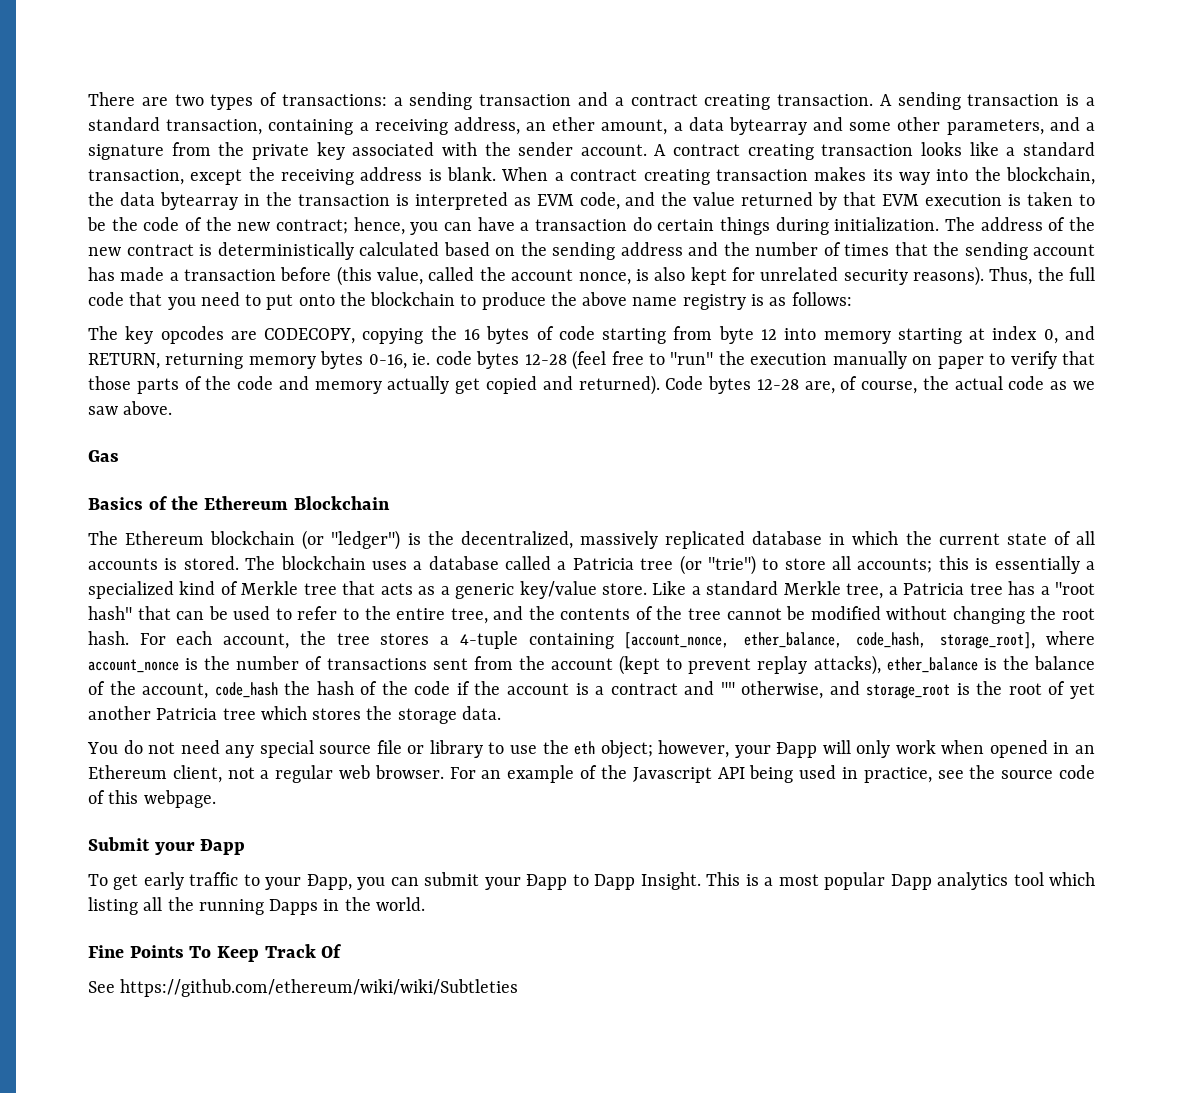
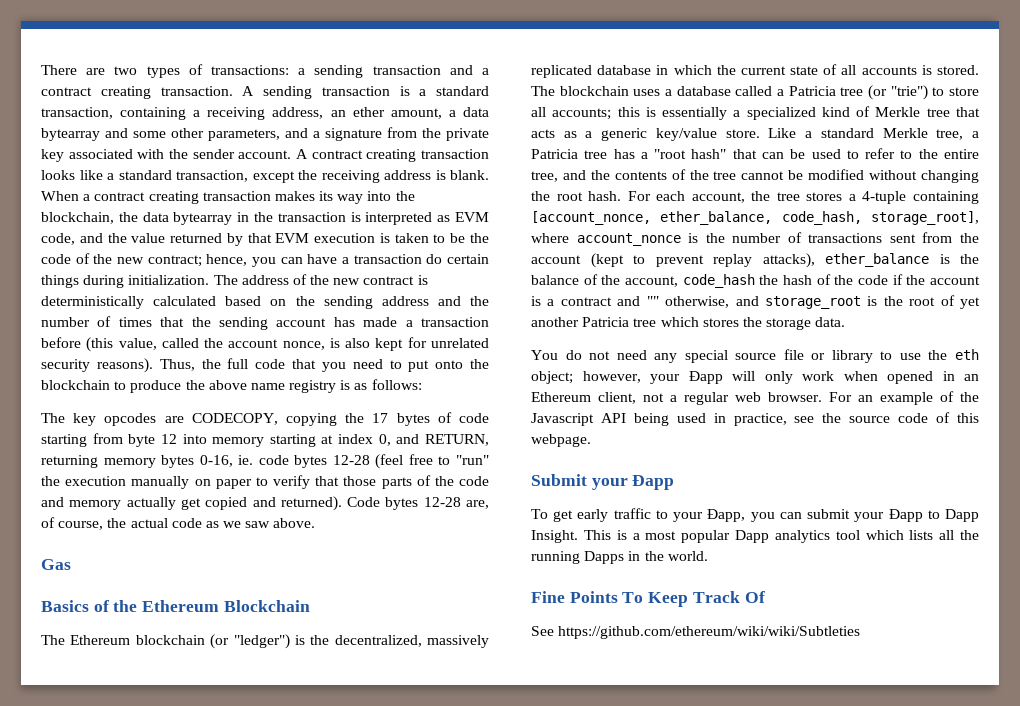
[463,329,480,340] 16 -> [372,413,389,423] 17
[88,897,138,915] listing -> [909,530,934,540] lists

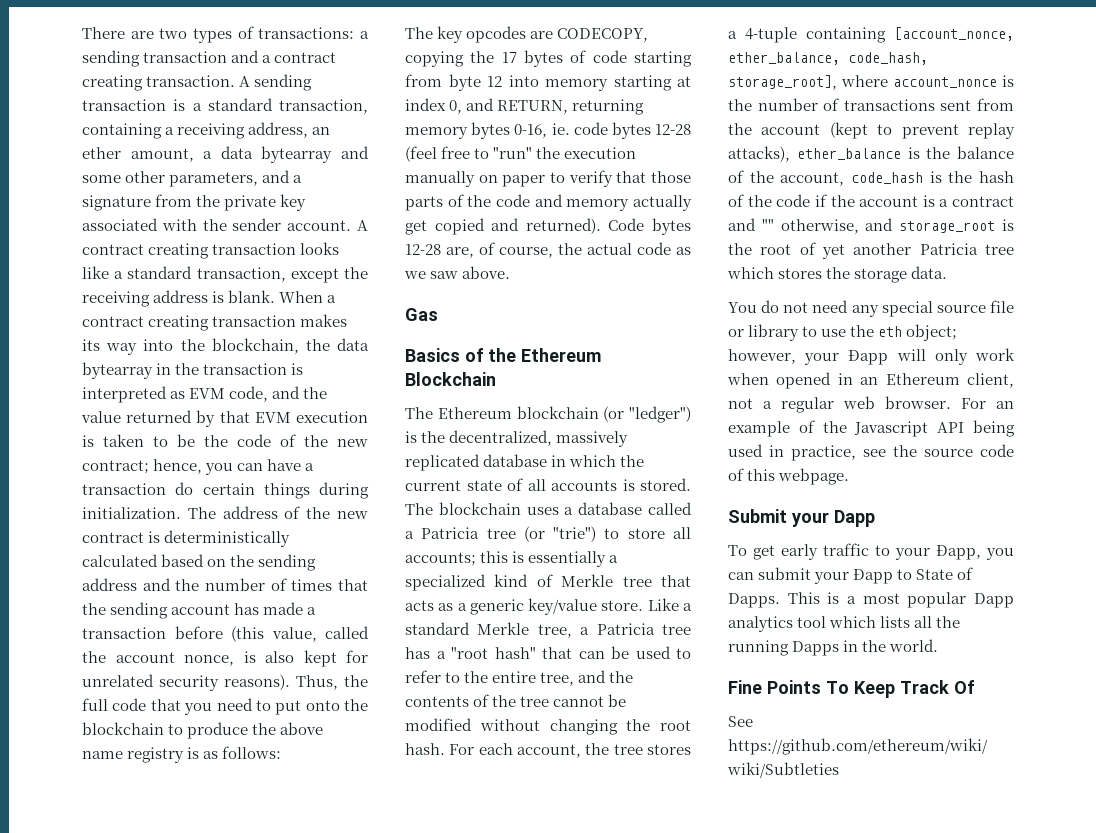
(755, 281) none -> [929,171,942,183] is
[632,475,675,490] Ðapp -> [834,510,875,527] Dapp
[945,509,979,522] [531,530,578,543] Dapp Insight. -> [916,567,974,580] [728,593,780,608] State of Dapps.

